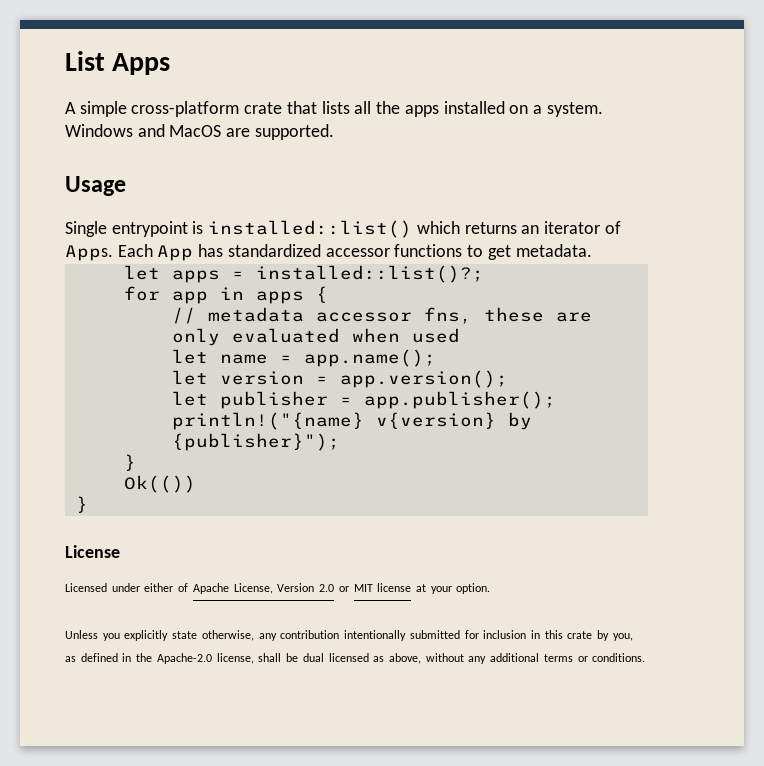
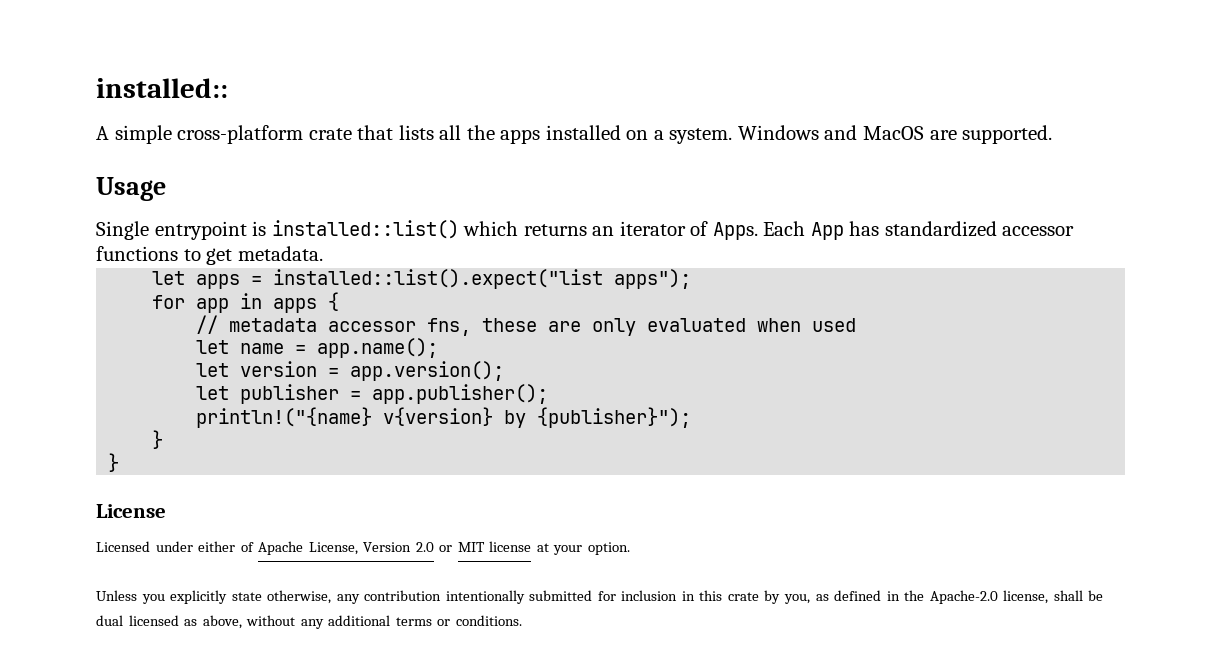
[65,51,171,75] List Apps -> [96,78,228,98] installed::
[255,265,484,283] installed::list()?; -> [273,269,692,289] installed::list().expect("list apps");
[123,475,196,493] // Ok(()) -> (164, 439) none

